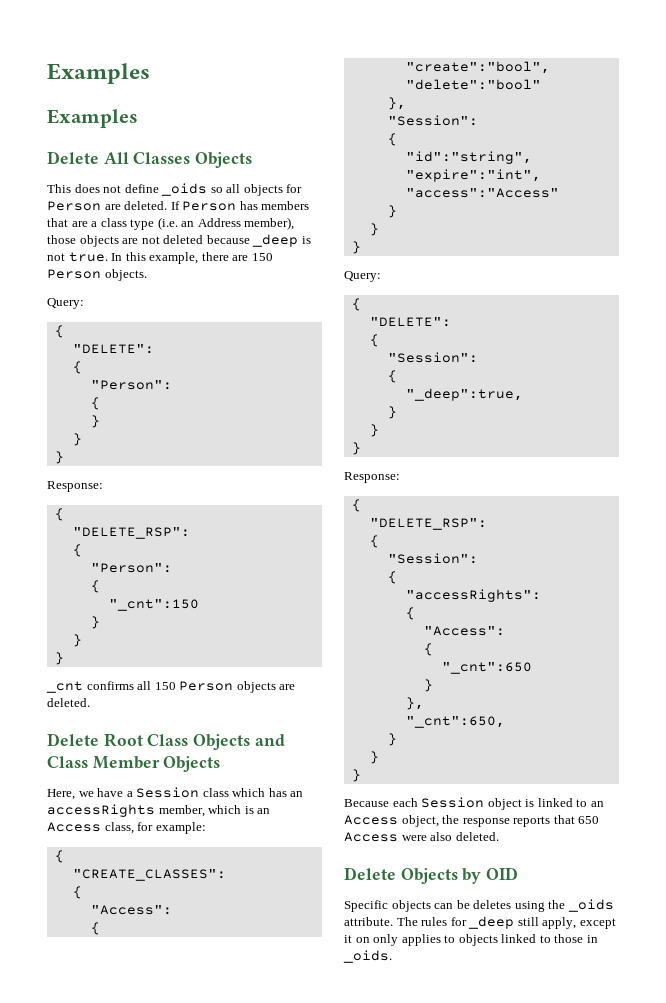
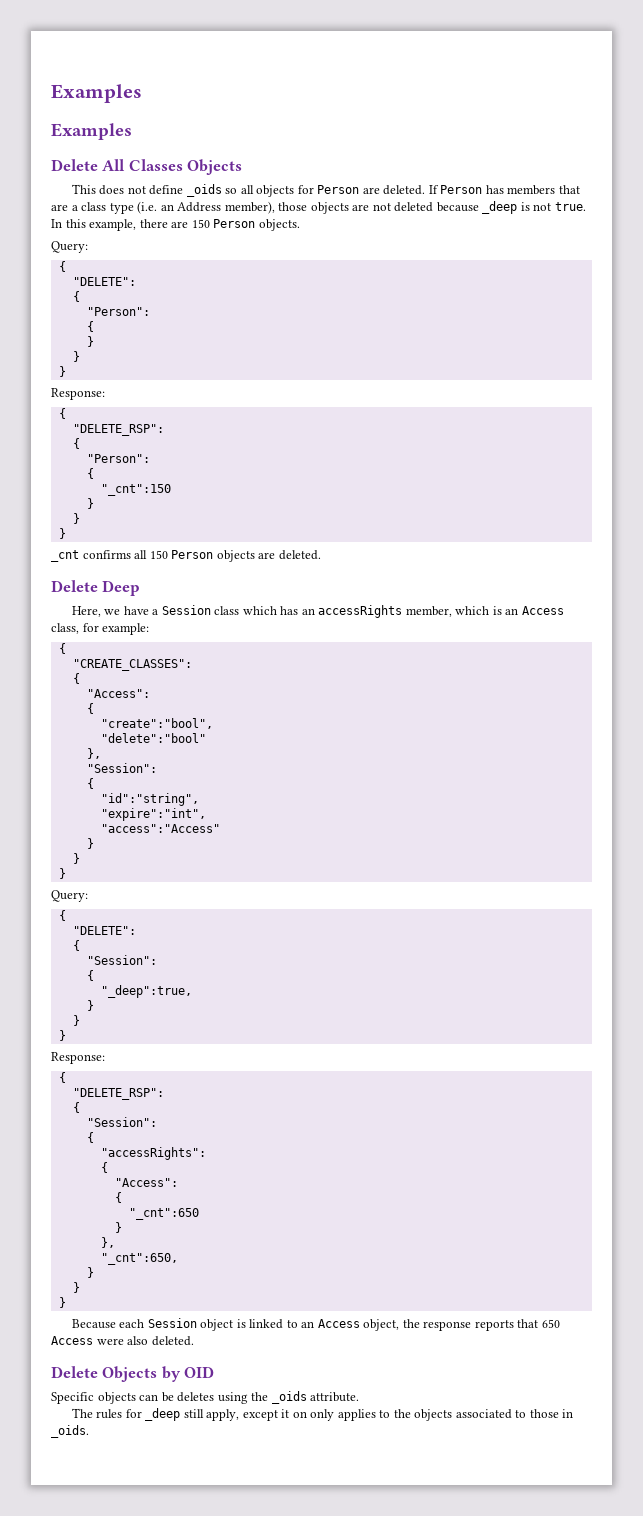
[103,733,285,750] [47,756,221,772] Root Class Objects and Class Member Objects -> [102,580,141,596] Deep
(393, 921) none -> (360, 1397) //
[458,934,537,946] objects linked -> [393,1409,512,1421] the objects associated

